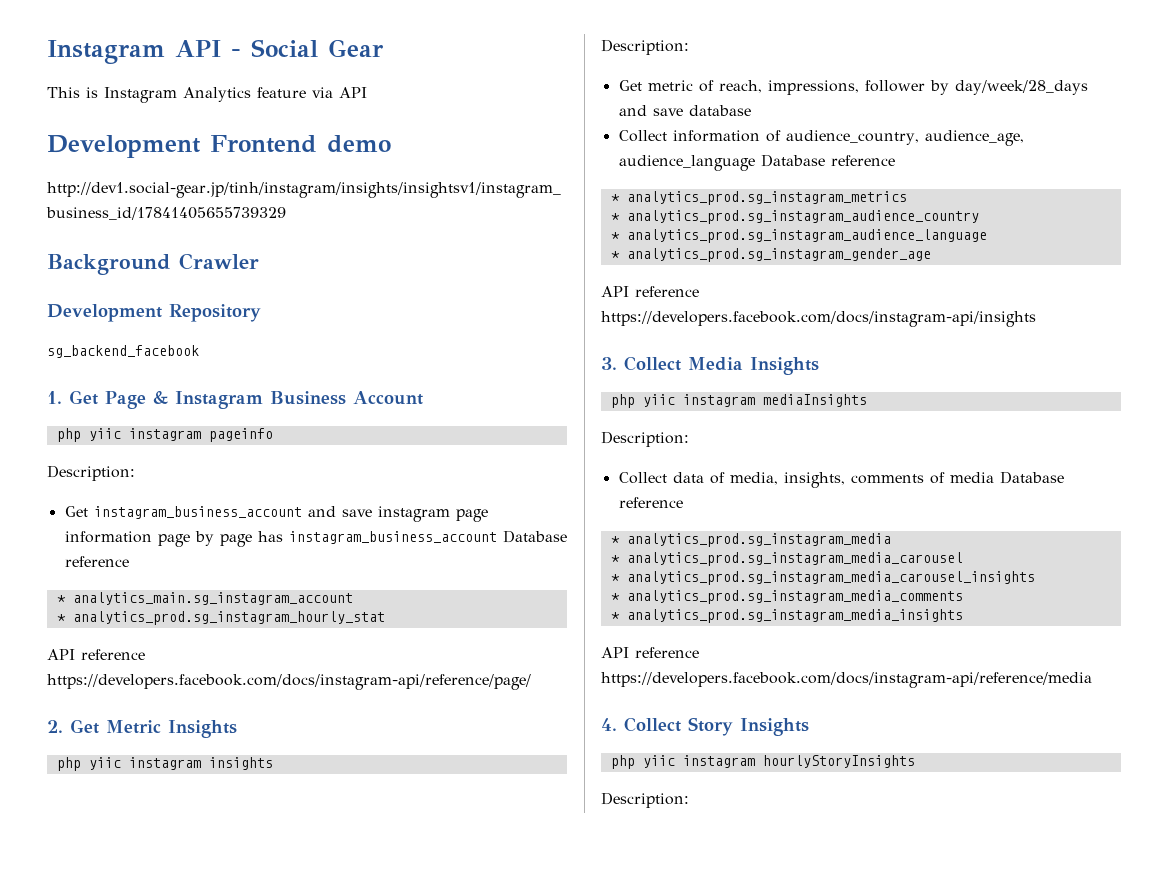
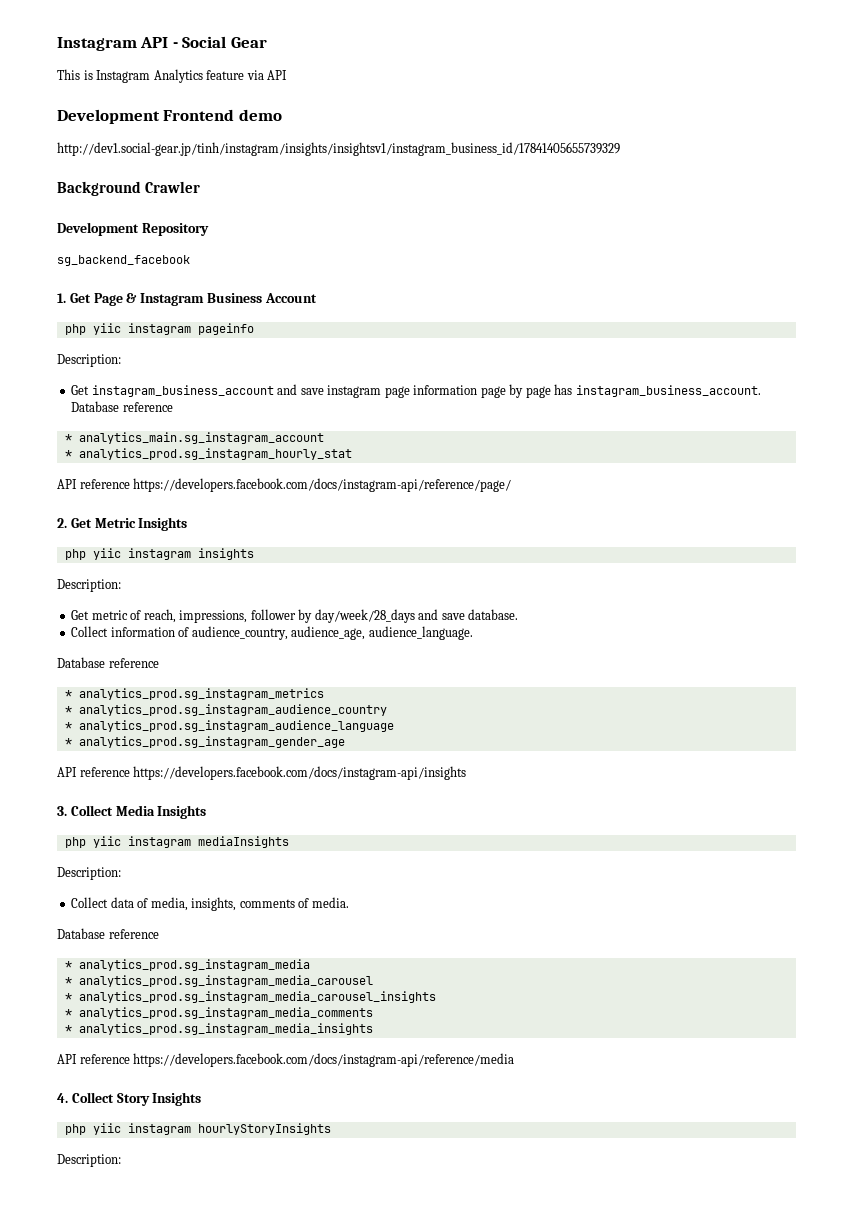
[288,531,497,544] instagram_business_account -> [575,385,761,397] instagram_business_account.
[688,105,751,116] database -> [468,609,519,620] database.
[618,155,755,171] audience_language -> [368,626,473,640] audience_language. //
[949,472,994,483] media -> [311,897,349,908] media. //

